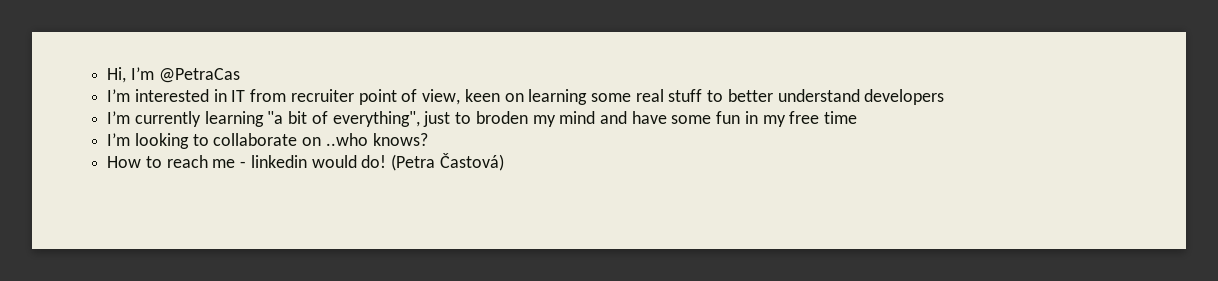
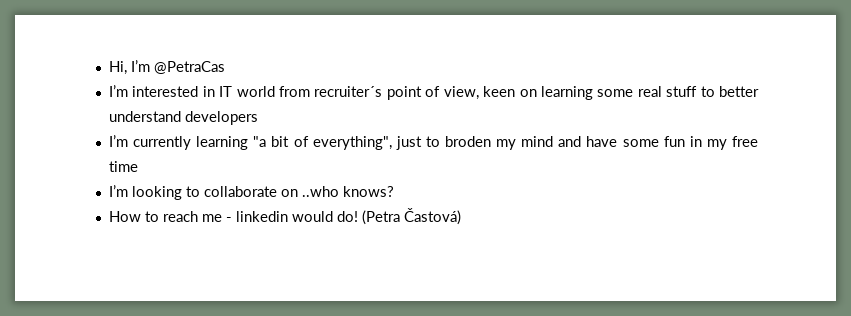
[250,89,354,102] from recruiter -> [236,86,383,97] world from recruiter´s

